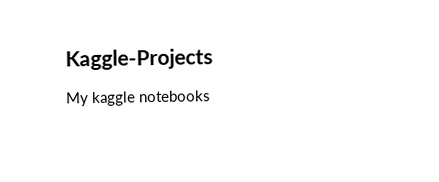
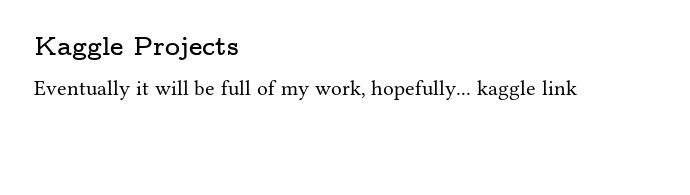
[65,48,213,71] [66,90,211,107] Kaggle-Projects // My kaggle notebooks -> [34,37,239,60] [34,80,578,100] Kaggle Projects // Eventually it will be full of my work, hopefully... kaggle link

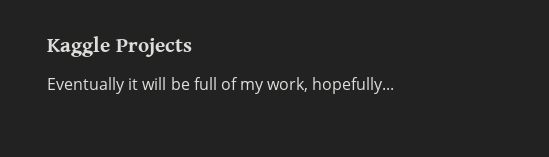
[477,80,578,100] kaggle link -> (395, 85) none

